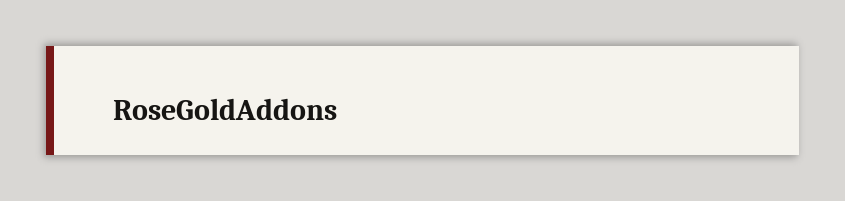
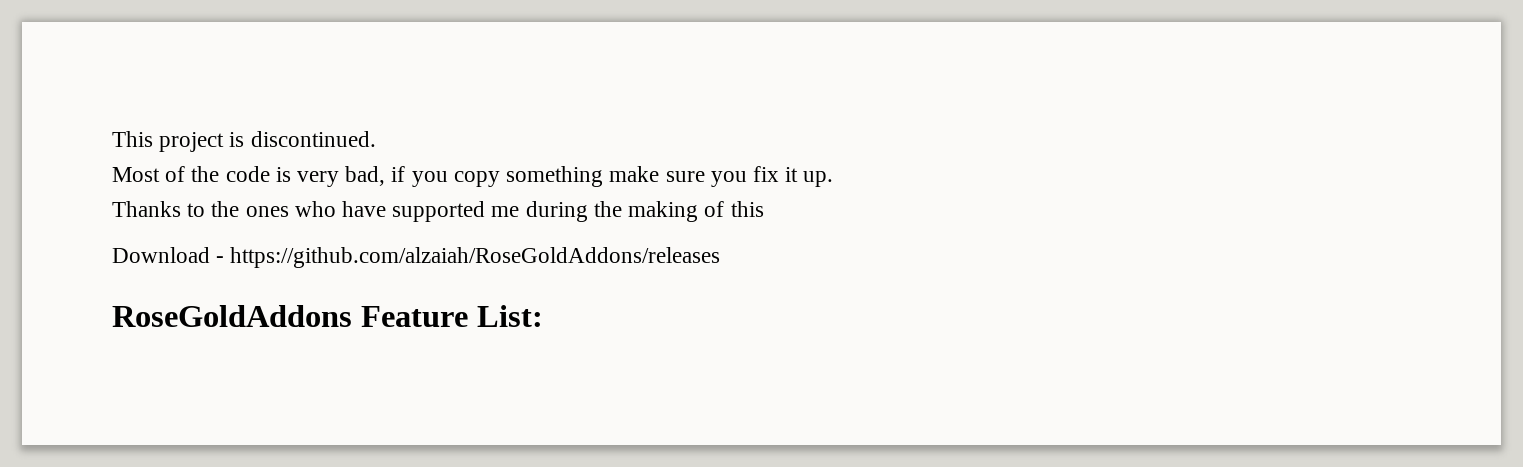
[113,98,337,120] RoseGoldAddons -> [112,131,376,152] [112,166,834,187] [112,201,764,222] [112,247,721,268] [112,305,543,327] This project is discontinued. // Most of the code is very bad, if you copy something make sure you fix it up. // Thanks to the ones who have supported me during the making of this // Download - https://github.com/alzaiah/RoseGoldAddons/releases // RoseGoldAddons Feature List:

